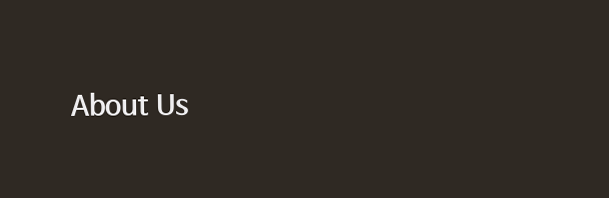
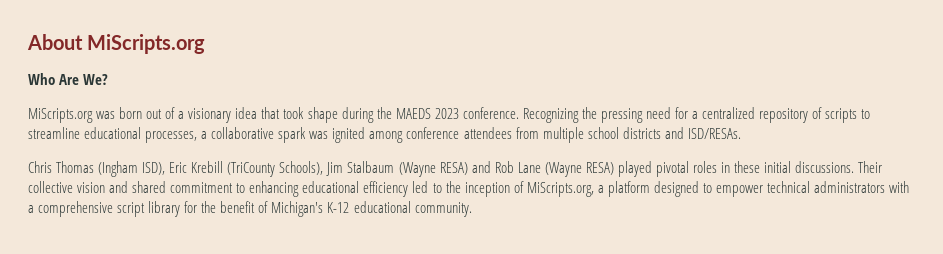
[154,93,189,117] Us -> [87,34,206,54] [28,73,109,85] [28,107,871,123] [28,127,741,143] [28,161,883,177] [28,181,910,197] [28,201,472,217] MiScripts.org // Who Are We? // MiScripts.org was born out of a visionary idea that took shape during the MAEDS 2023 conference. Recognizing the pressing need for a centralized repository of scripts to streamline educational processes, a collaborative spark was ignited among conference attendees from multiple school districts and ISD/RESAs. // Chris Thomas (Ingham ISD), Eric Krebill (TriCounty Schools), Jim Stalbaum (Wayne RESA) and Rob Lane (Wayne RESA) played pivotal roles in these initial discussions. Their collective vision and shared commitment to enhancing educational efficiency led to the inception of MiScripts.org, a platform designed to empower technical administrators with a comprehensive script library for the benefit of Michigan's K-12 educational community.

